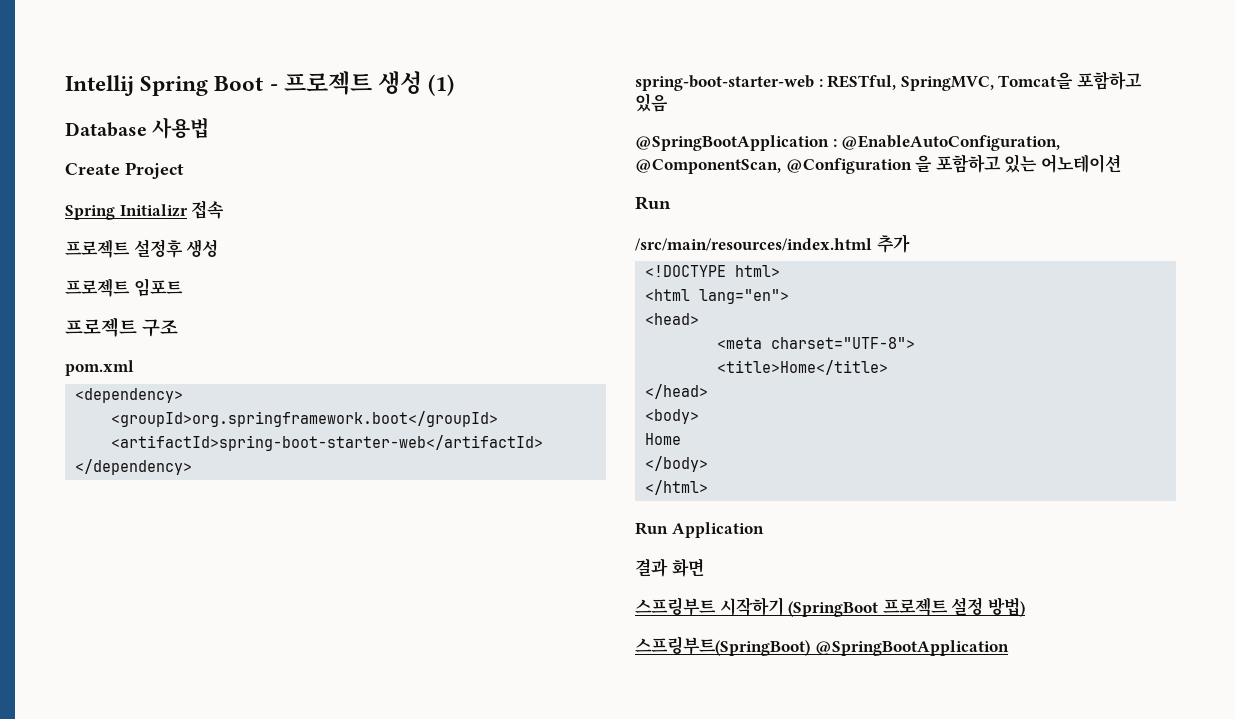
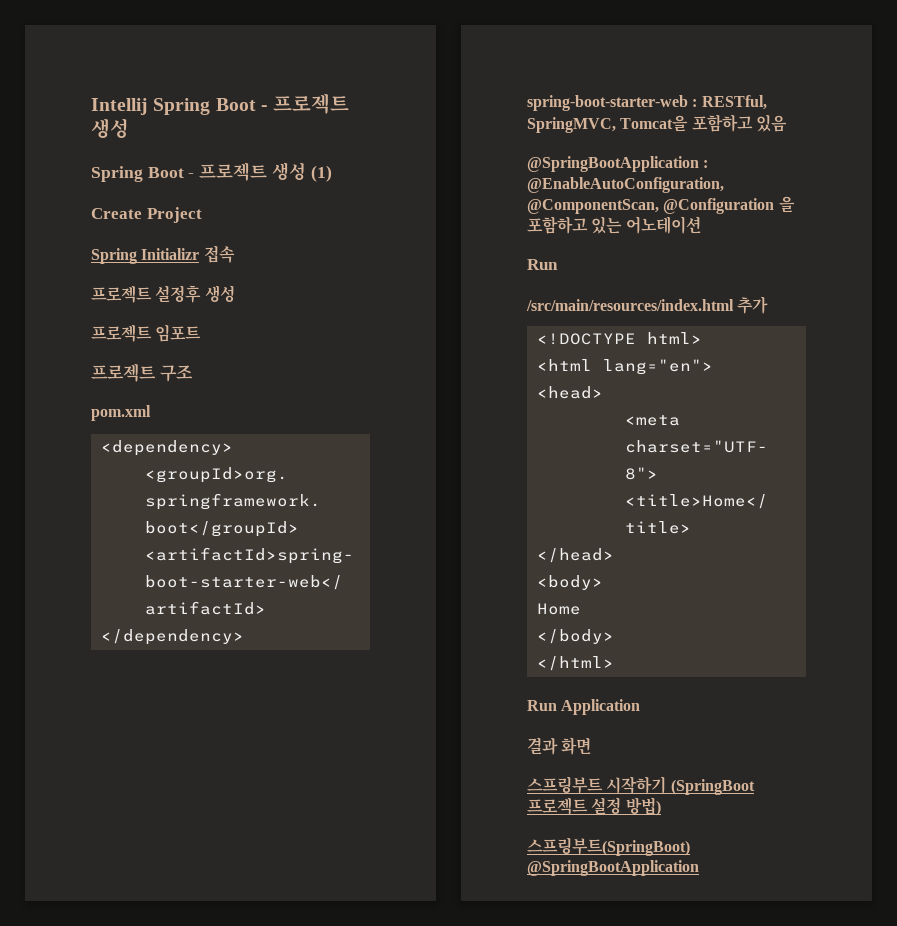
(423, 82) none -> [91,162,306,182] // Spring Boot - 프로젝트 생성
[65,117,210,139] // Database 사용법 -> (332, 173) none

